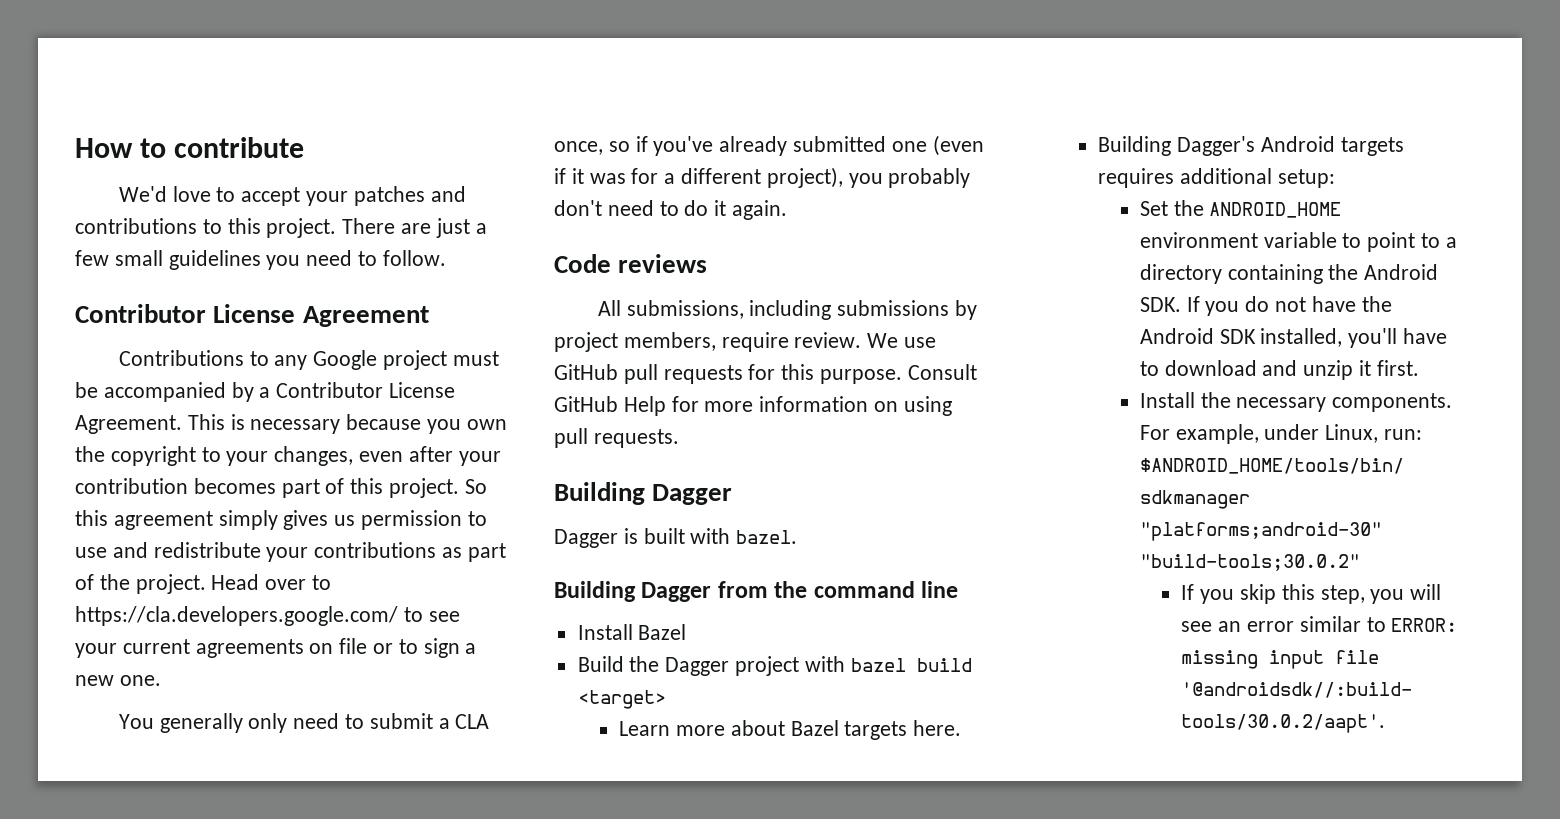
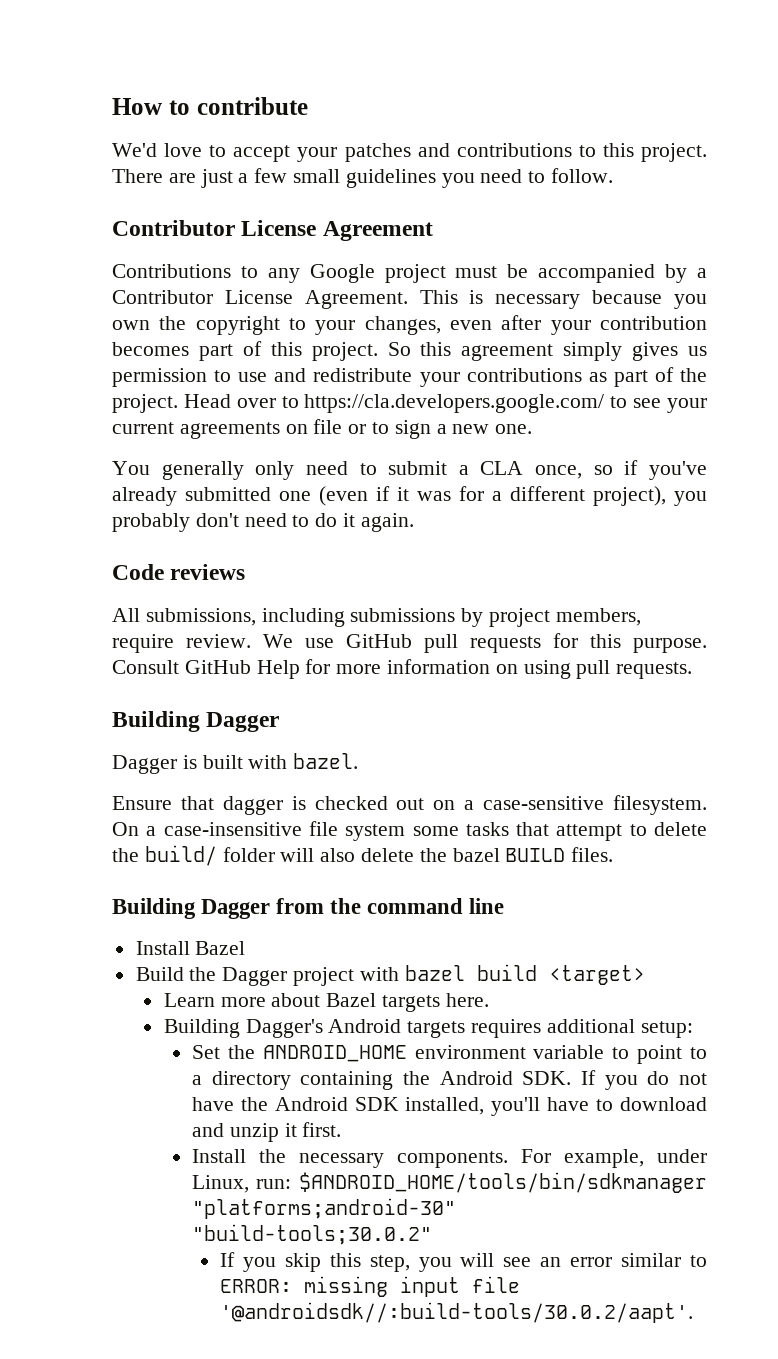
(798, 537) none -> [112,795,708,815] [112,821,707,841] [112,845,614,866] // Ensure that dagger is checked out on a case-sensitive filesystem. On a case-insensitive file system some tasks that attempt to delete the build/ folder will also delete the bazel BUILD files.

